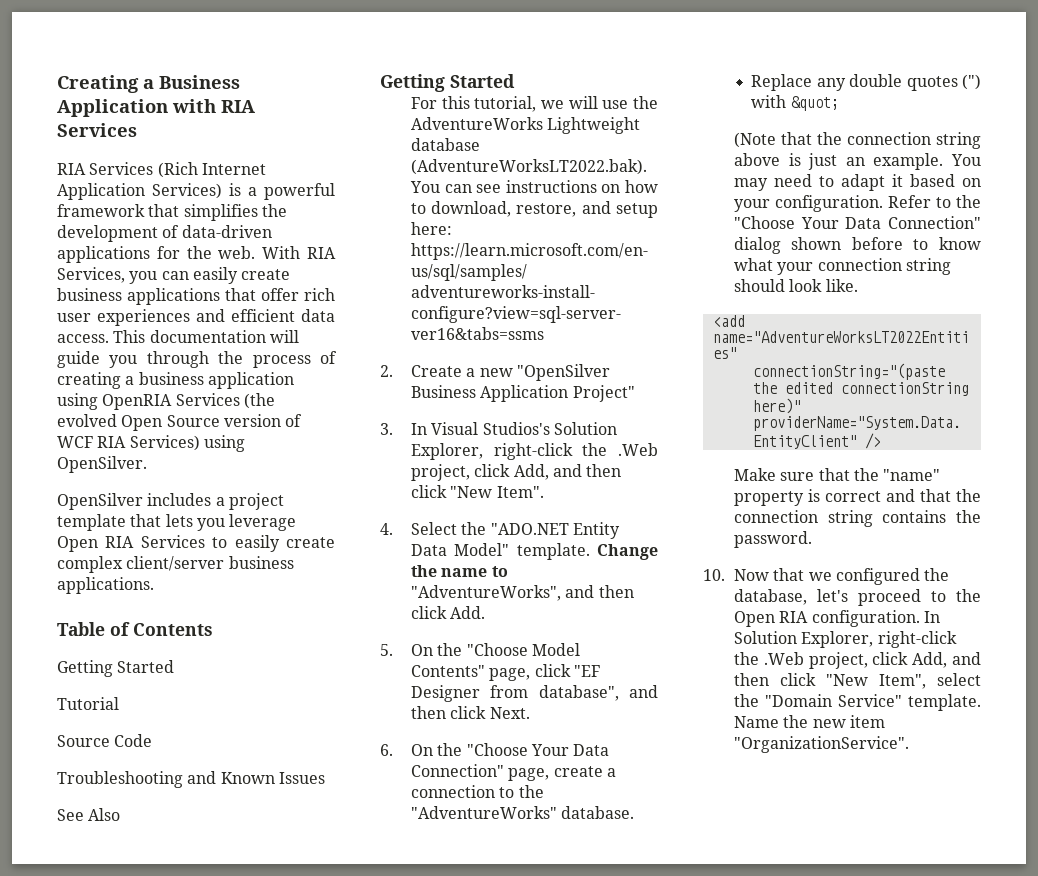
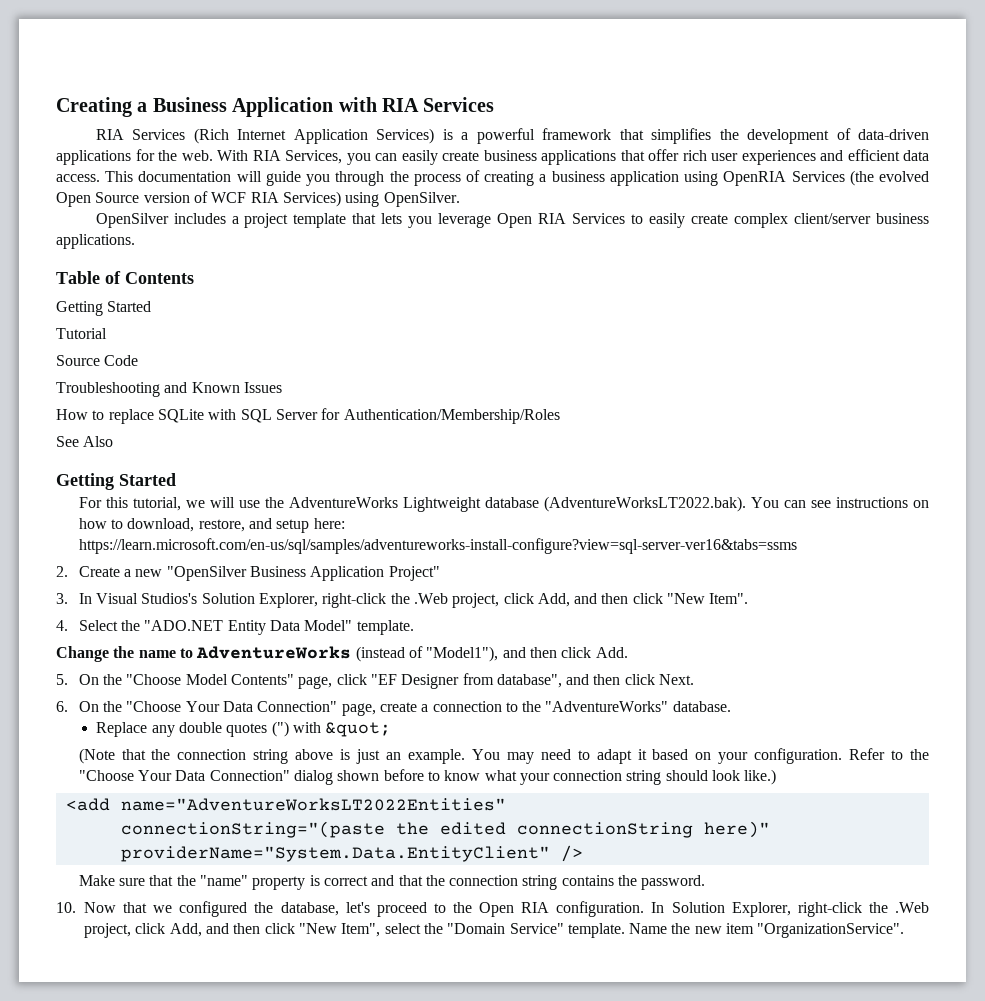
(325, 778) none -> [56,408,560,424] // How to replace SQLite with SQL Server for Authentication/Membership/Roles
(590, 551) none -> (414, 627) //
[410,585,561,601] "AdventureWorks", -> [196,646,499,662] AdventureWorks (instead of "Model1"),
[825,279,858,292] like. -> [744,769,777,785] like.)

